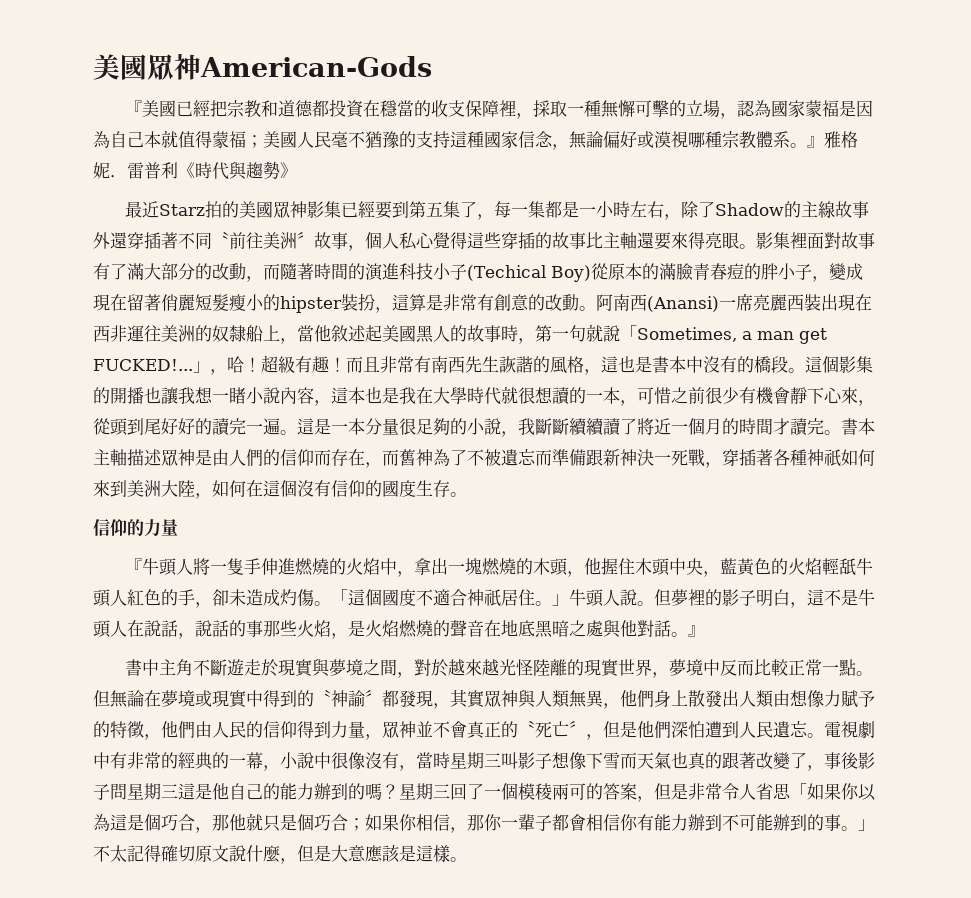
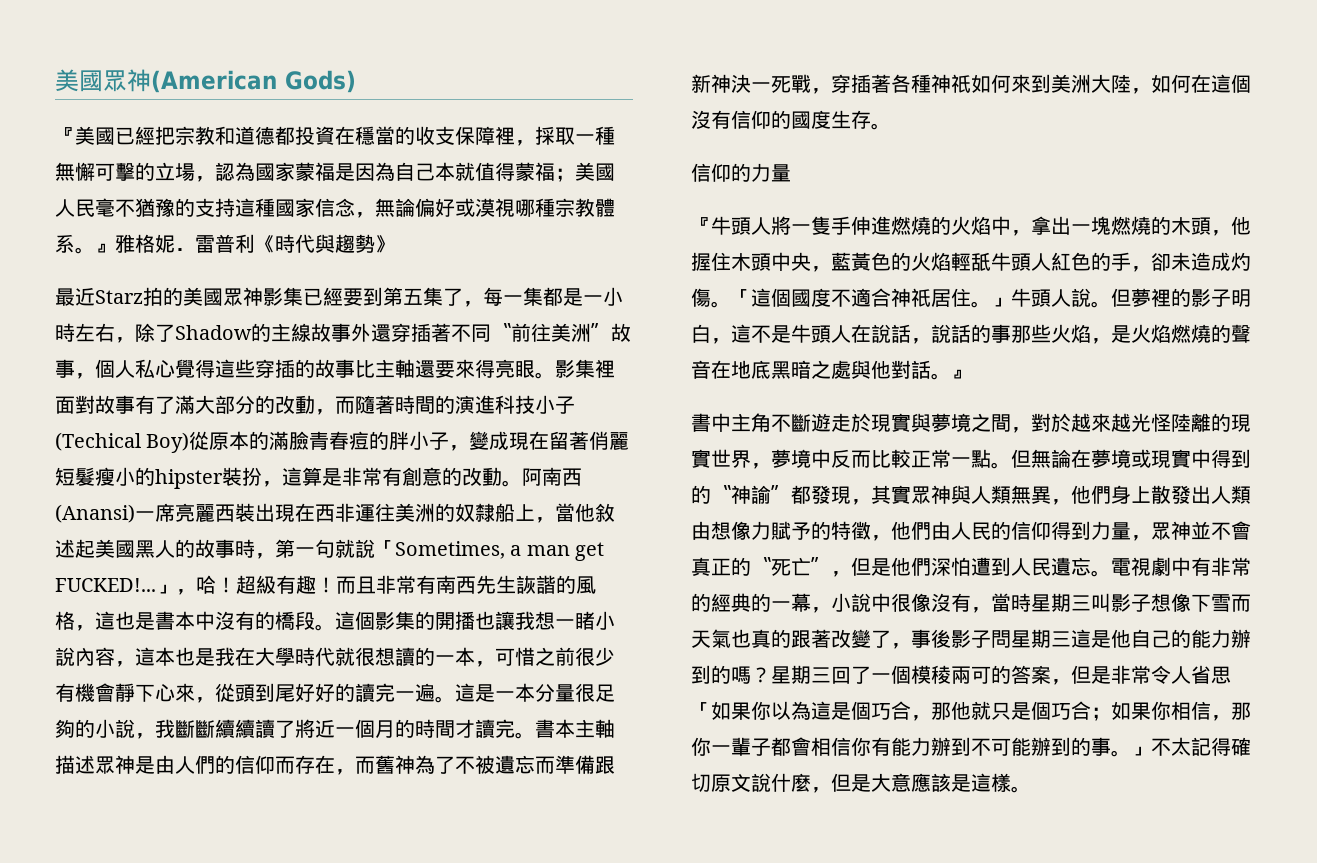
[93,54,432,80] 美國眾神American-Gods -> [55,69,356,93] 美國眾神(American Gods)

